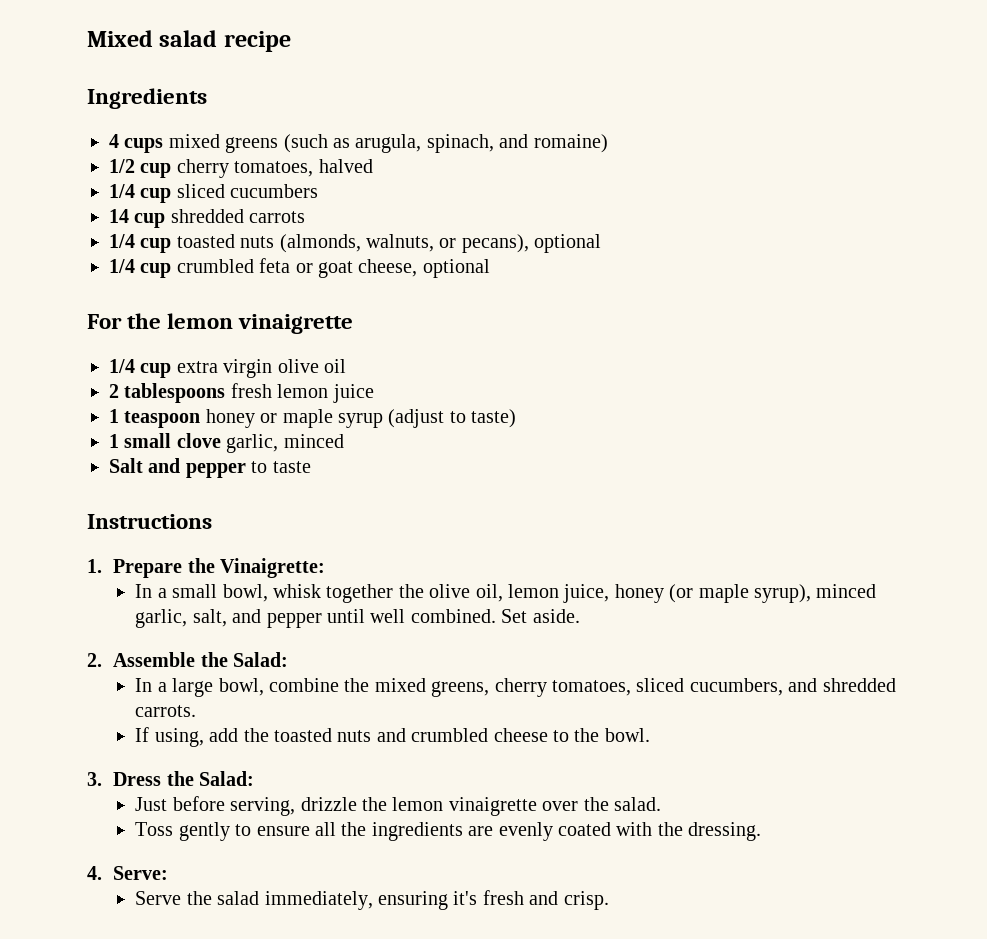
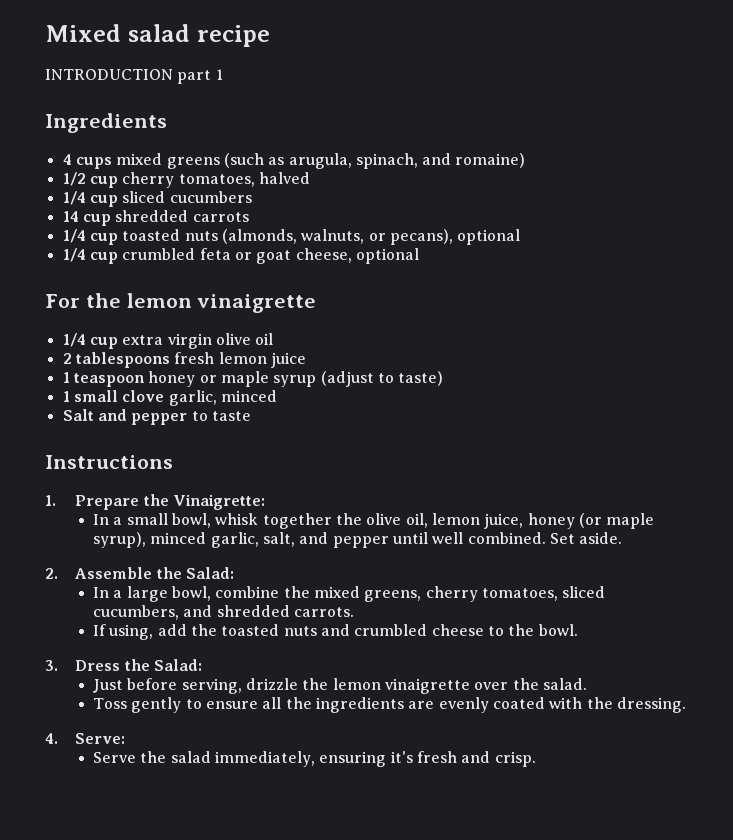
(291, 41) none -> [45,69,223,84] // INTRODUCTION part 1

